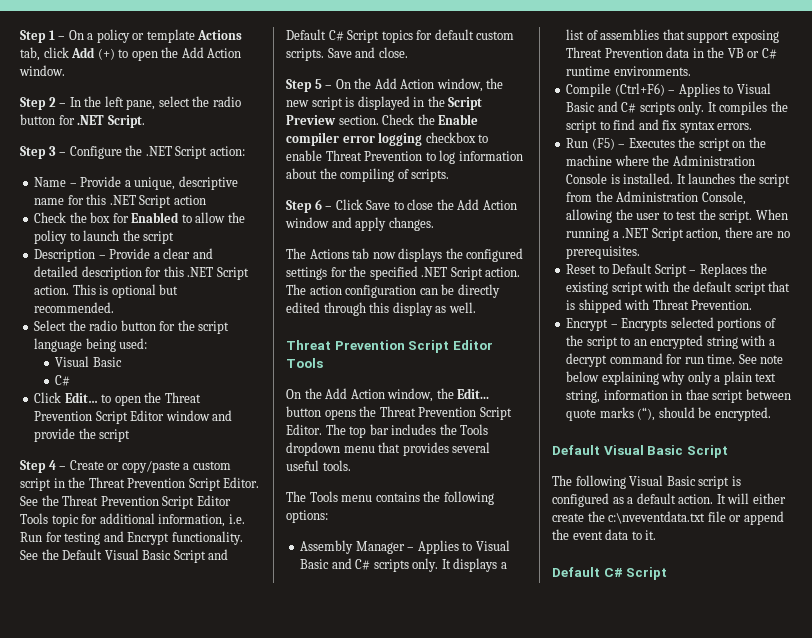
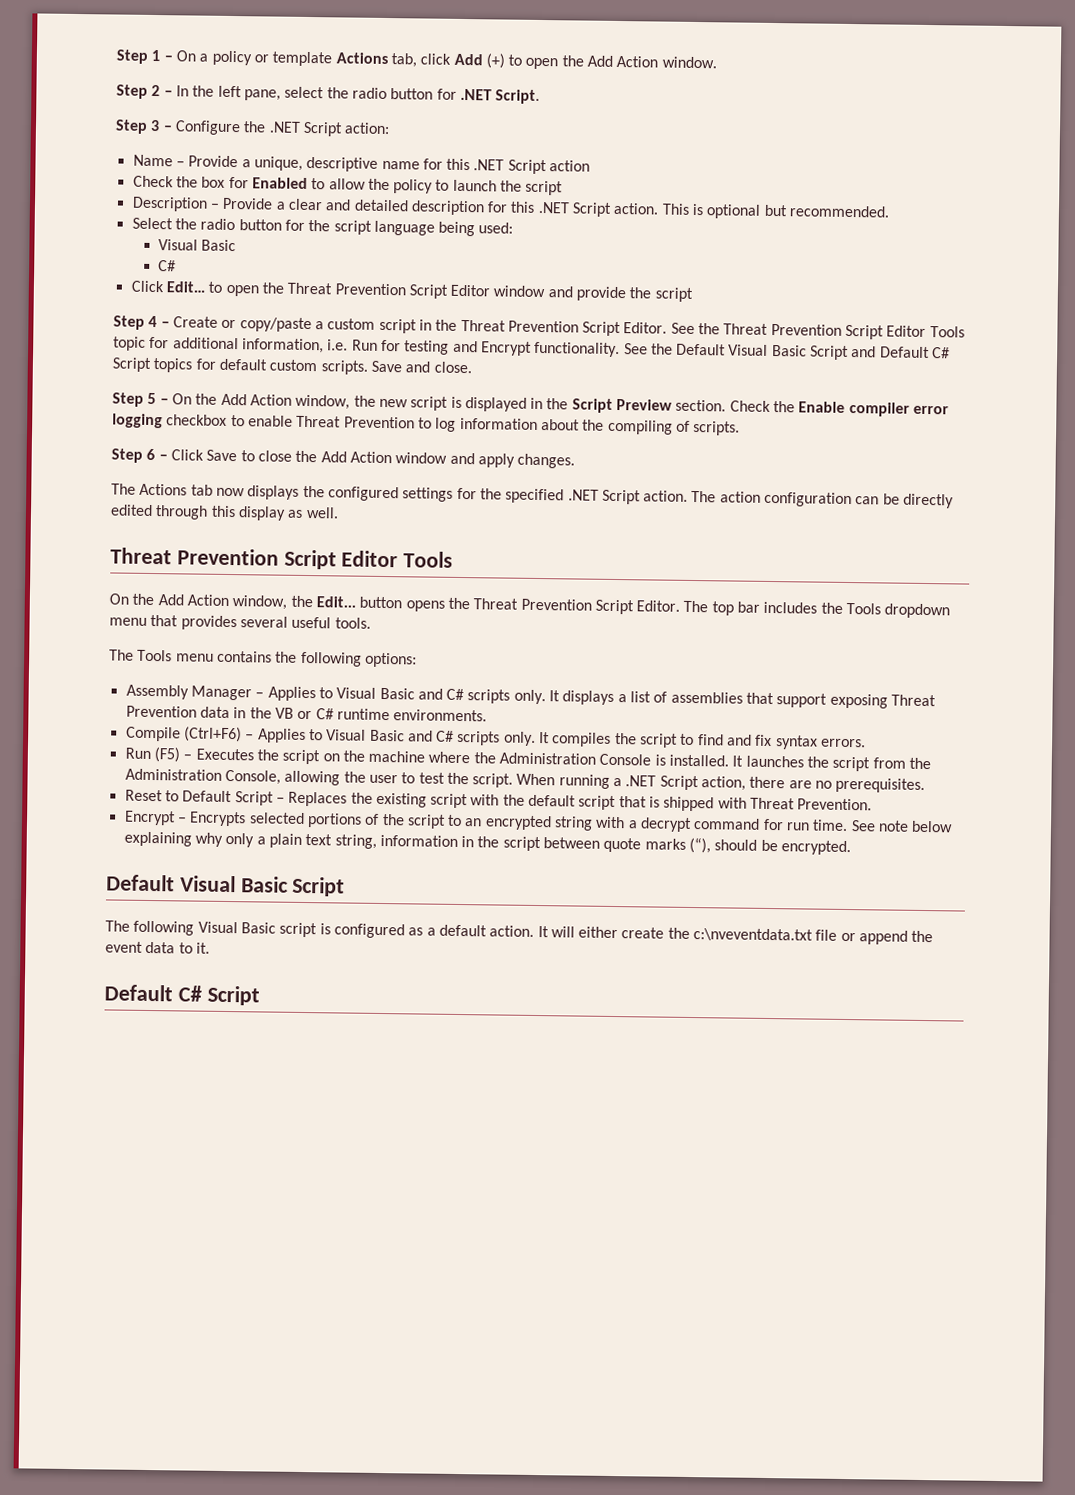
[685,389,709,400] thae -> [477,836,500,848] the

